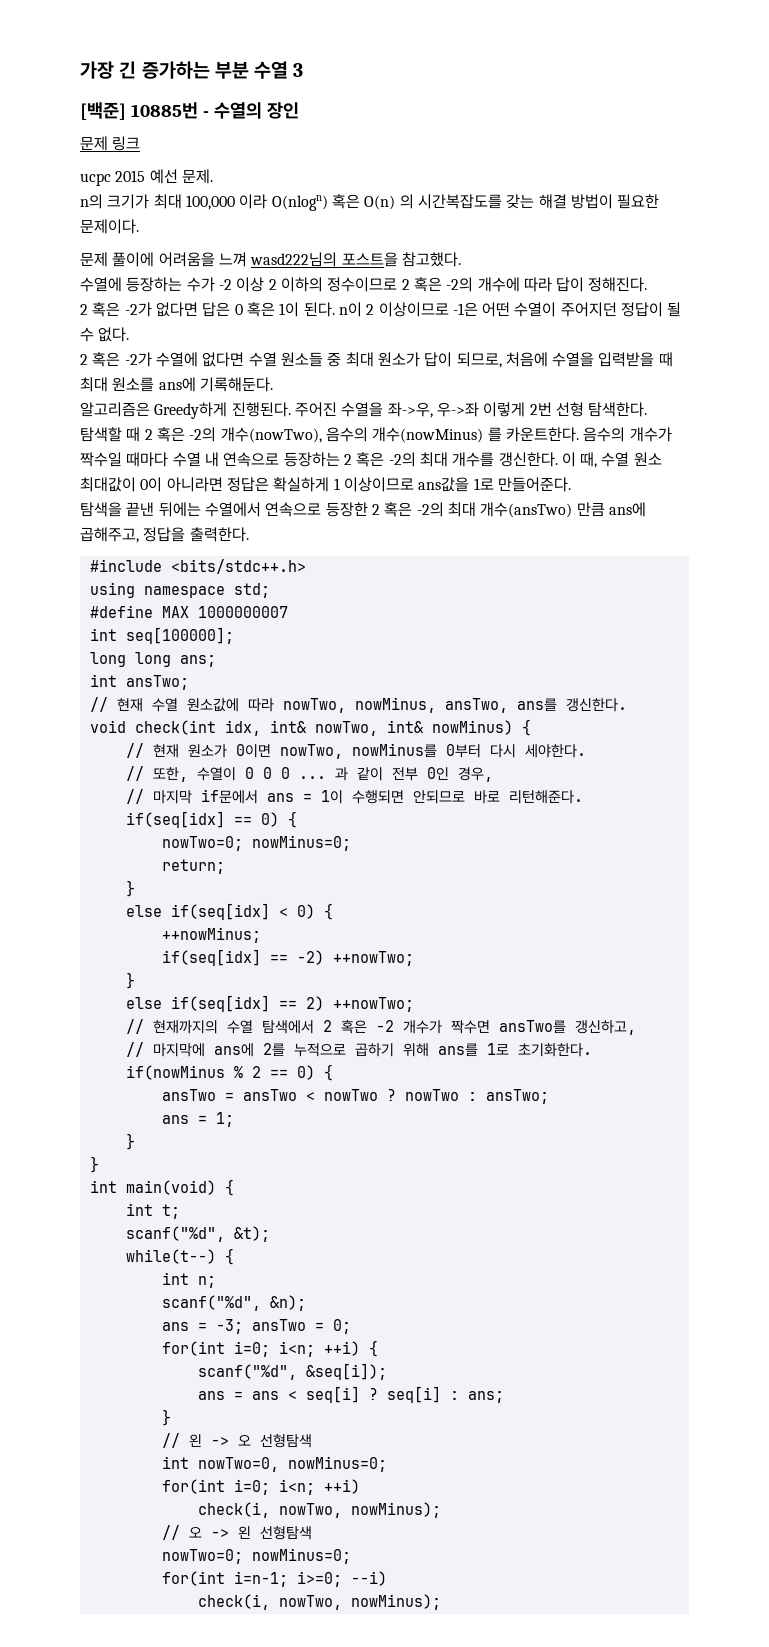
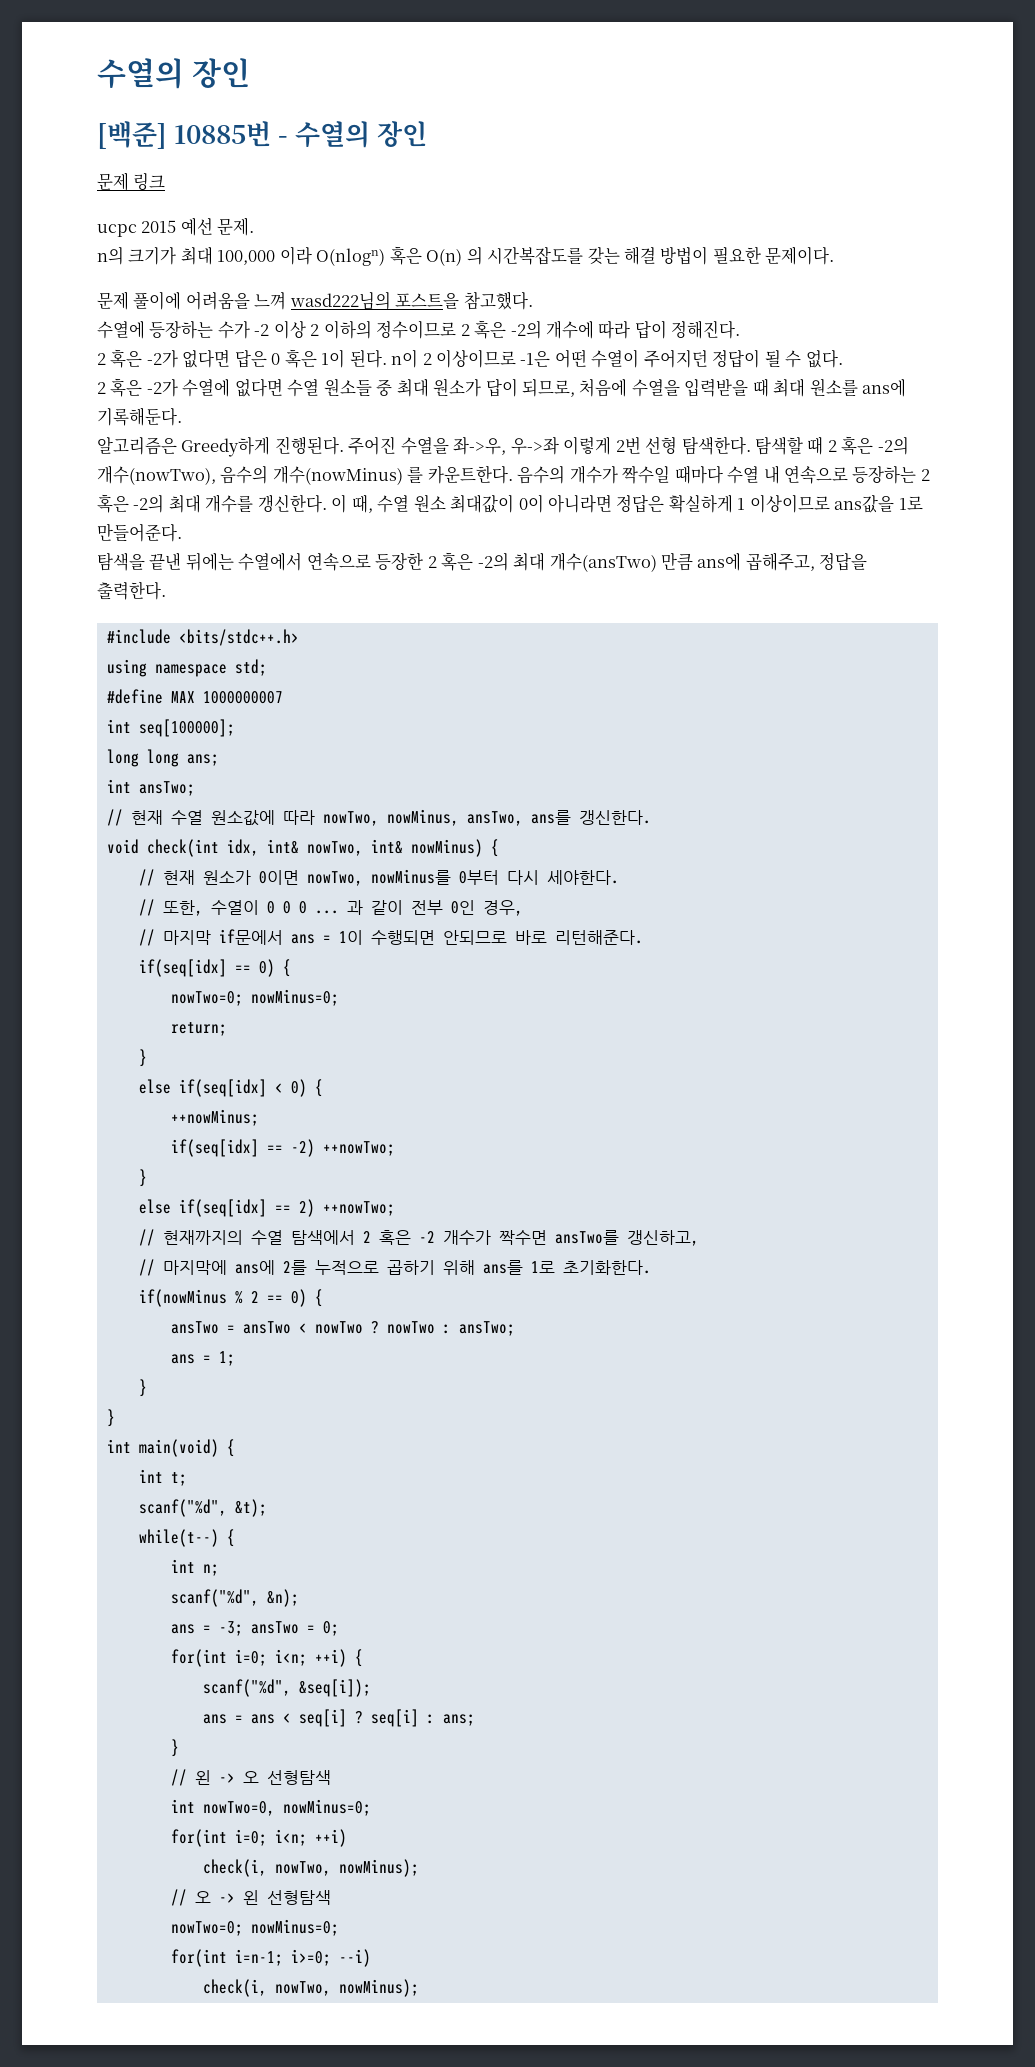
[80,61,304,79] 가장 긴 증가하는 부분 수열 3 -> [97,58,251,89] 수열의 장인

